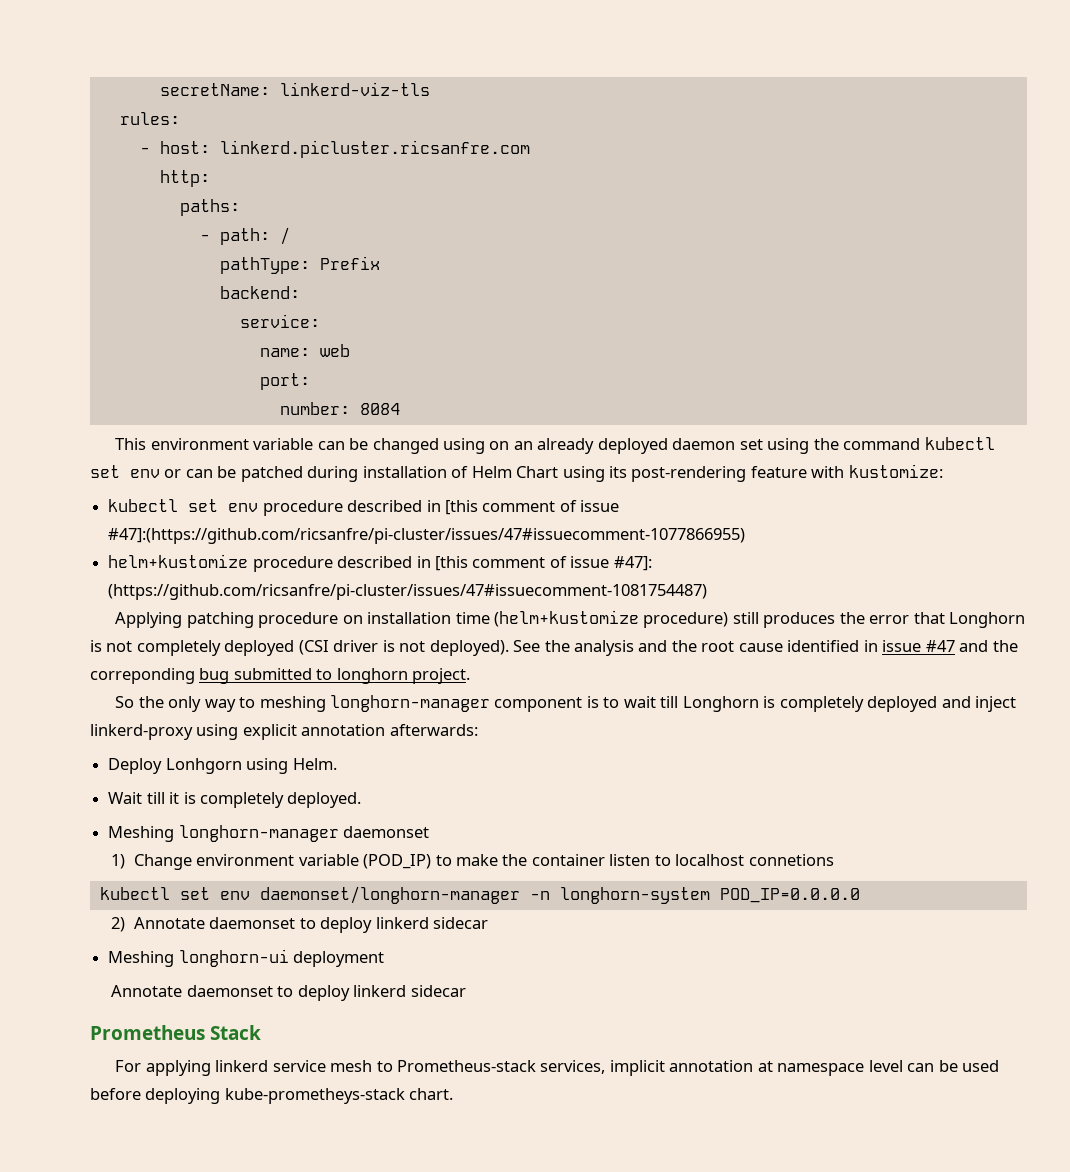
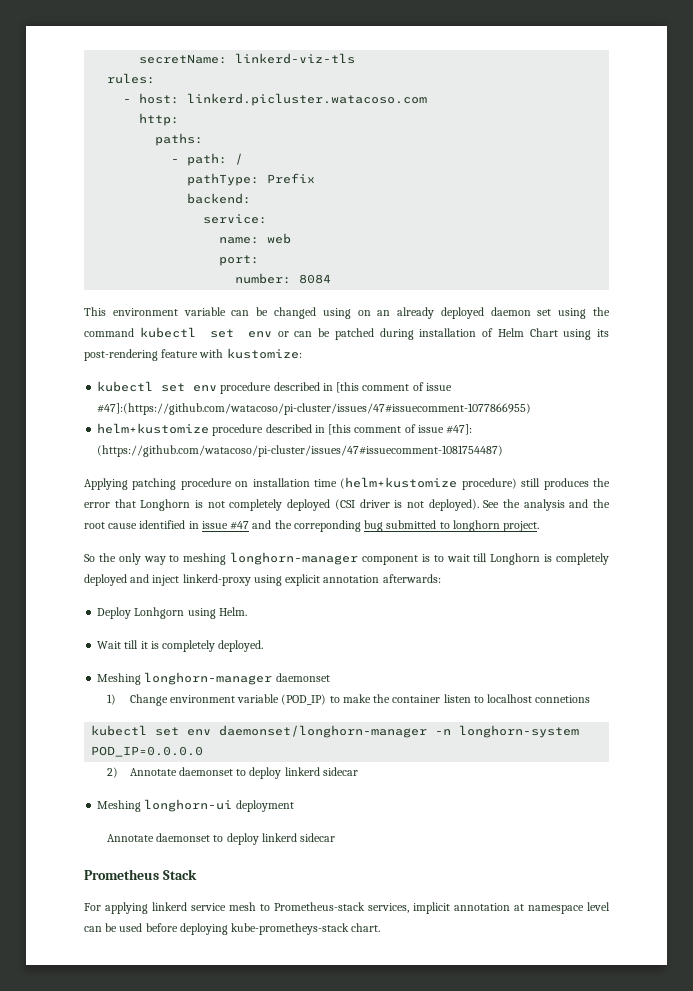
[219,140,530,158] linkerd.picluster.ricsanfre.com -> [187,93,428,106] linkerd.picluster.watacoso.com
[108,528,746,544] #47]:(https://github.com/ricsanfre/pi-cluster/issues/47#issuecomment-1077866955) -> [97,403,532,415] #47]:(https://github.com/watacoso/pi-cluster/issues/47#issuecomment-1077866955)
[108,584,708,600] (https://github.com/ricsanfre/pi-cluster/issues/47#issuecomment-1081754487) -> [97,445,504,457] (https://github.com/watacoso/pi-cluster/issues/47#issuecomment-1081754487)

